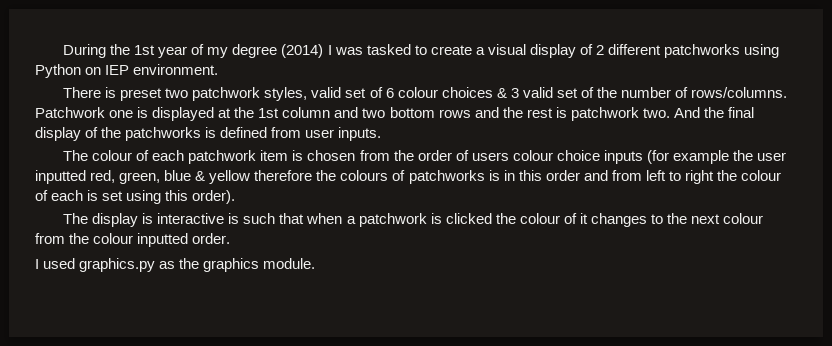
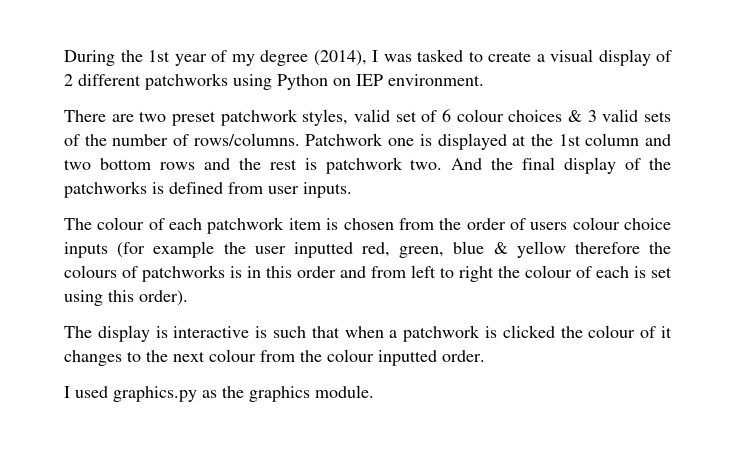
[281,44,324,58] (2014) -> [313,50,367,66] (2014),
[105,87,189,101] is preset two -> [111,111,216,126] are two preset
[556,88,578,98] set -> [644,111,671,122] sets

